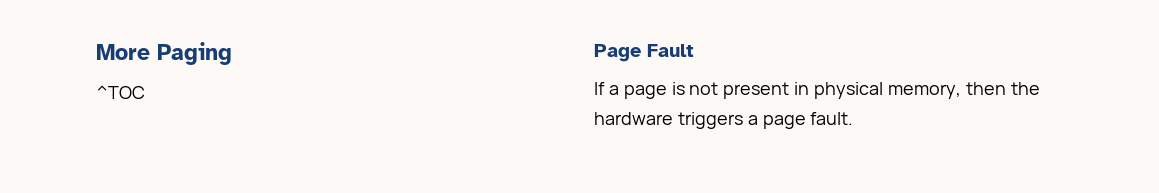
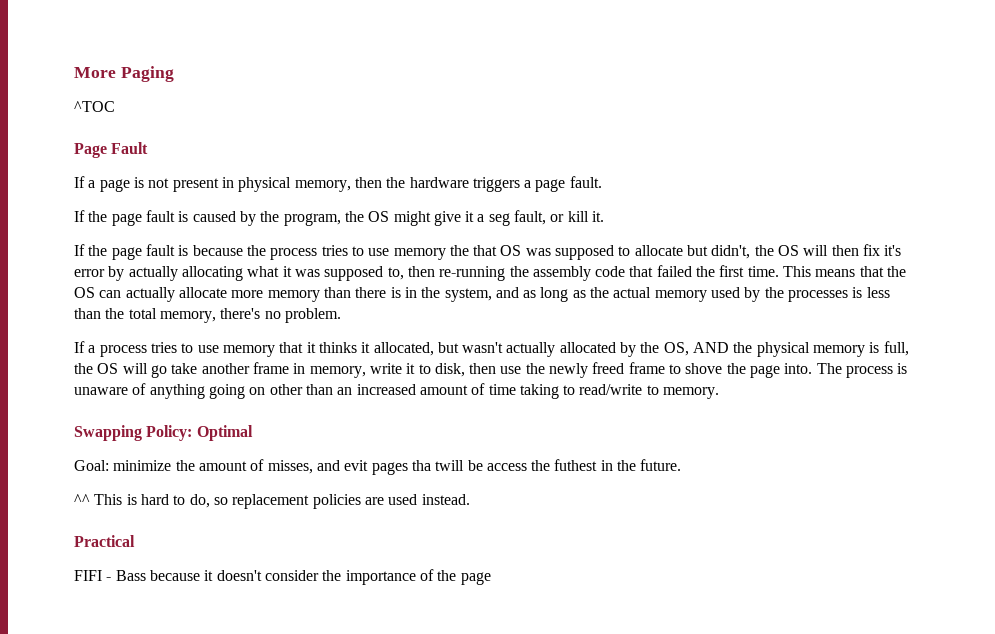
(854, 118) none -> [74,210,605,226] [74,244,902,260] [74,265,907,281] [74,287,890,302] [74,308,341,323] [74,341,909,357] [74,362,908,378] [74,383,720,399] [74,425,253,441] [74,459,682,475] [74,494,470,509] [74,535,135,547] [74,569,491,585] // If the page fault is caused by the program, the OS might give it a seg fault, or kill it. // If the page fault is because the process tries to use memory the that OS was supposed to allocate but didn't, the OS will then fix it's error by actually allocating what it was supposed to, then re-running the assembly code that failed the first time. This means that the OS can actually allocate more memory than there is in the system, and as long as the actual memory used by the processes is less than the total memory, there's no problem. // If a process tries to use memory that it thinks it allocated, but wasn't actually allocated by the OS, AND the physical memory is full, the OS will go take another frame in memory, write it to disk, then use the newly freed frame to shove the page into. The process is unaware of anything going on other than an increased amount of time taking to read/write to memory. // Swapping Policy: Optimal // Goal: minimize the amount of misses, and evit pages tha twill be access the futhest in the future. // ^^ This is hard to do, so replacement policies are used instead. // Practical // FIFI - Bass because it doesn't consider the importance of the page

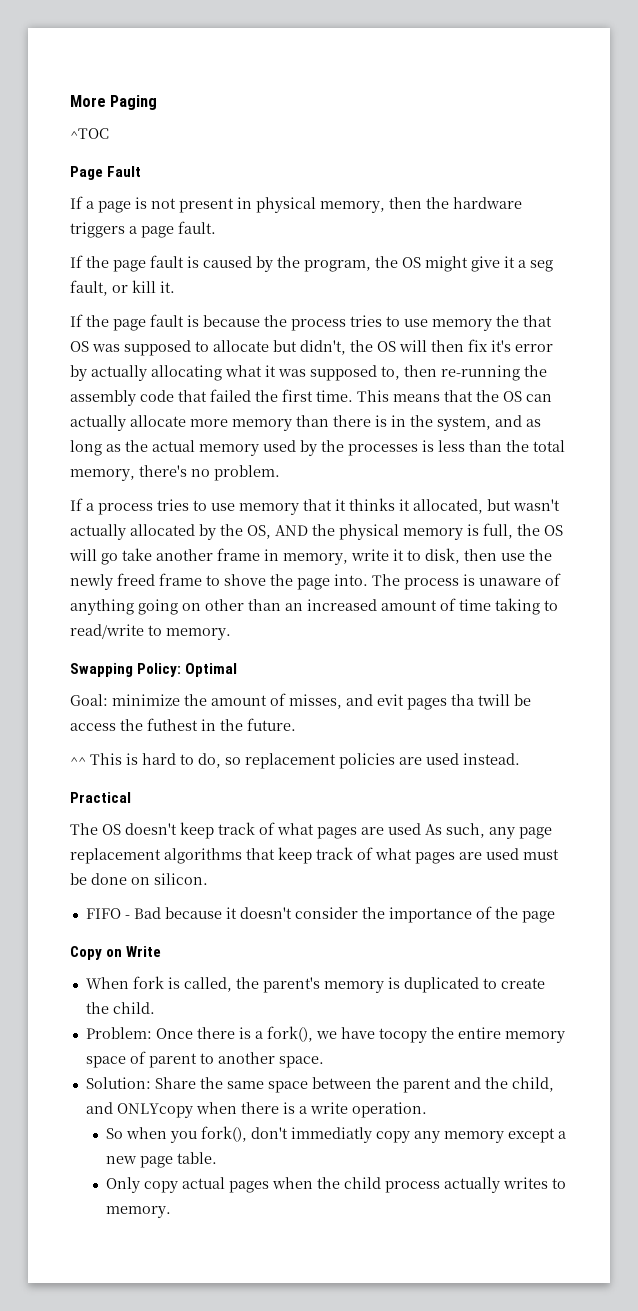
[74,570,146,581] FIFI - Bass -> [70,822,552,839] [70,847,559,864] [70,873,208,885] [85,907,161,919] The OS doesn't keep track of what pages are used As such, any page replacement algorithms that keep track of what pages are used must be done on silicon. // FIFO - Bad
(491, 578) none -> [70,946,162,960] [85,976,545,993] [85,1002,155,1014] [85,1026,565,1043] [85,1051,324,1068] [85,1077,554,1093] [85,1102,427,1118] [106,1126,567,1143] [106,1152,218,1168] [106,1177,567,1193] [106,1206,172,1218] // Copy on Write // When fork is called, the parent's memory is duplicated to create the child. // Problem: Once there is a fork(), we have tocopy the entire memory space of parent to another space. // Solution: Share the same space between the parent and the child, and ONLYcopy when there is a write operation. // So when you fork(), don't immediatly copy any memory except a new page table. // Only copy actual pages when the child process actually writes to memory.

